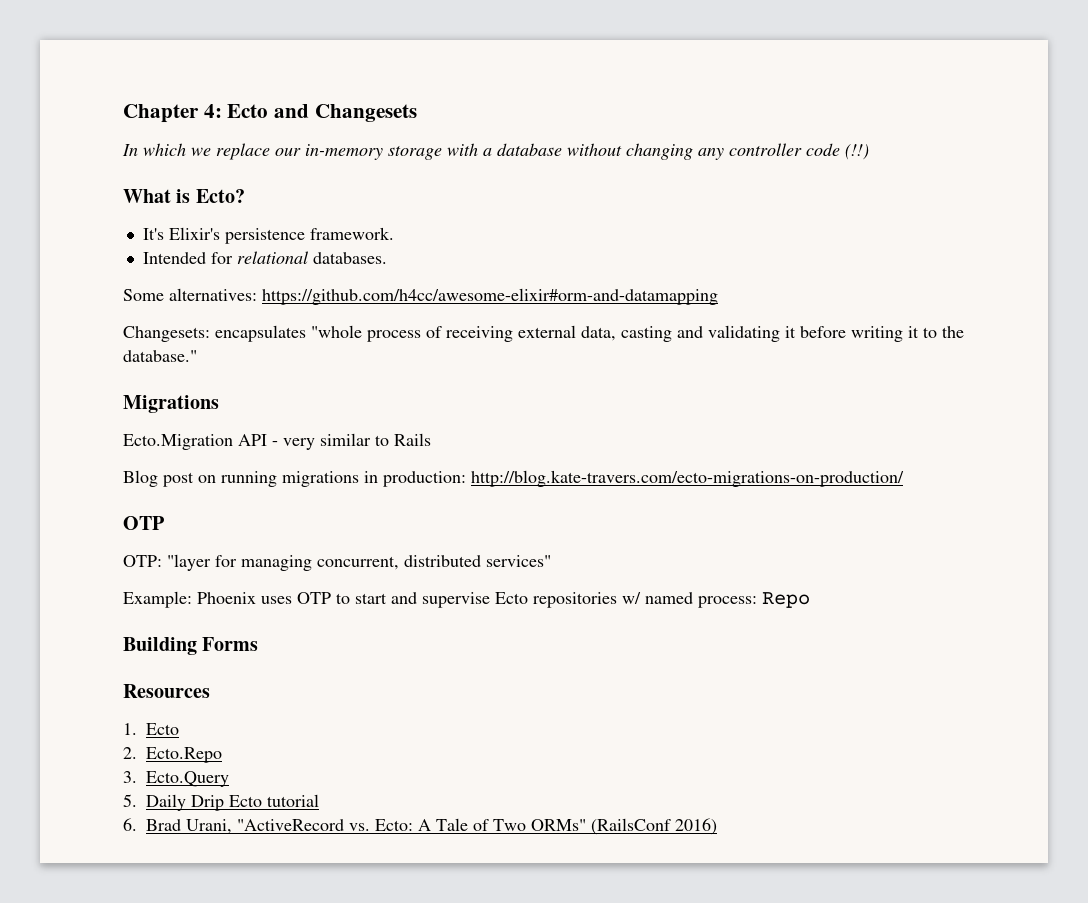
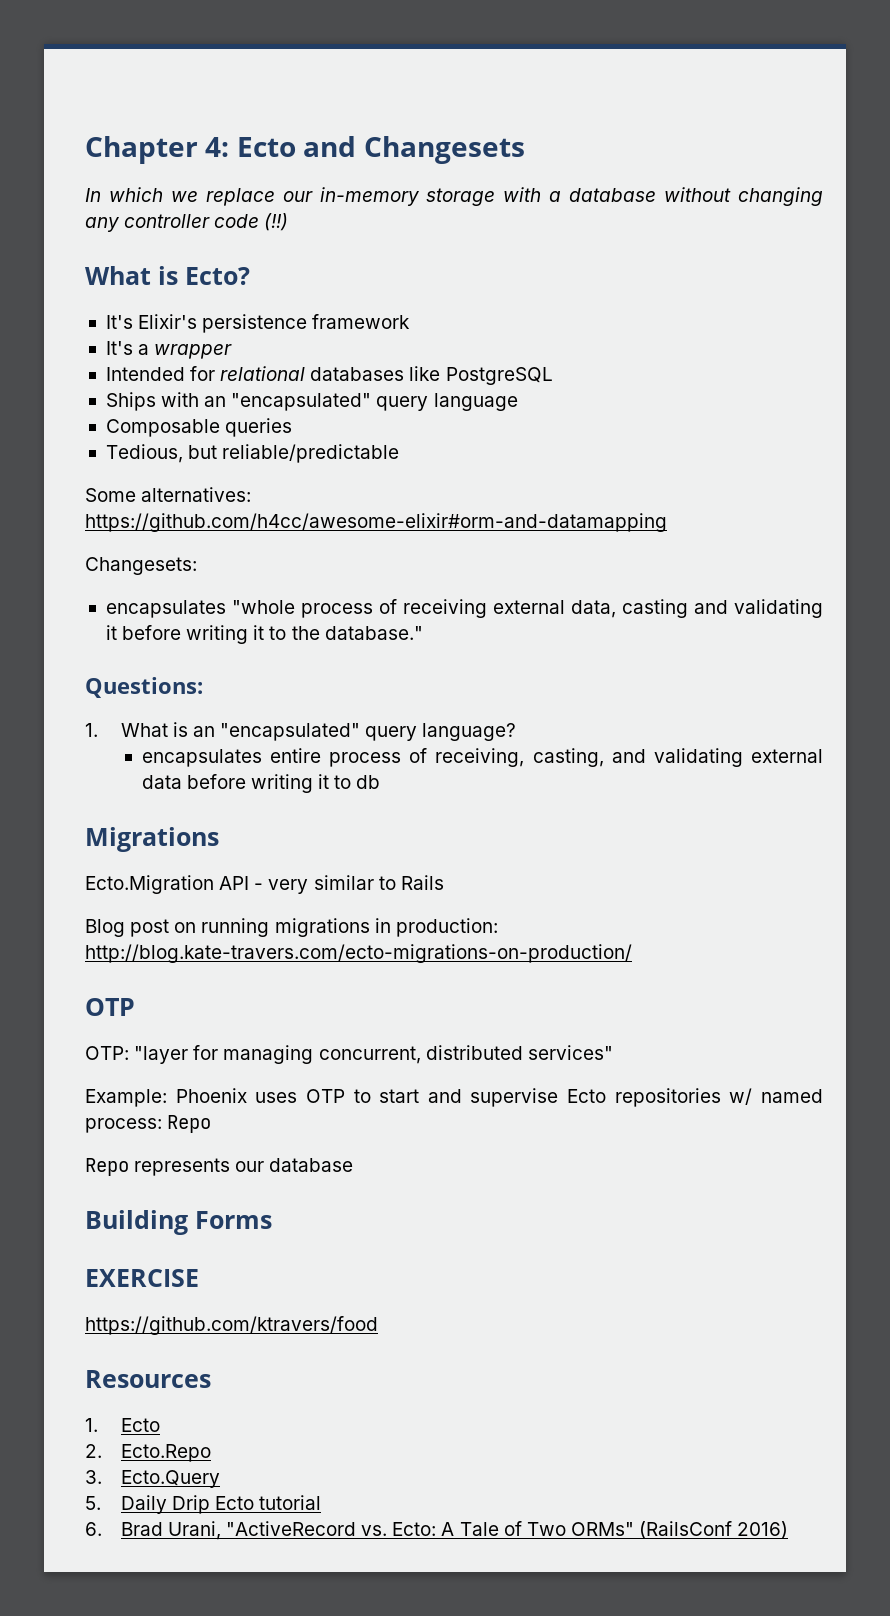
[309,227,394,240] framework. -> [312,314,411,329] [105,341,233,359] framework // It's a wrapper
[312,252,387,264] databases. -> [310,366,553,385] [105,392,518,411] [105,418,293,437] [105,444,400,463] databases like PostgreSQL // Ships with an "encapsulated" query language // Composable queries // Tedious, but reliable/predictable
(210, 334) none -> (197, 566) //
(197, 356) none -> [85,677,203,698] [85,722,517,741] [141,748,823,767] [141,774,381,793] // Questions: // 1. What is an "encapsulated" query language? // encapsulates entire process of receiving, casting, and validating external data before writing it to db
(810, 600) none -> [85,1158,354,1176] // Repo represents our database
(259, 644) none -> [85,1269,199,1287] [85,1316,378,1335] // EXERCISE // https://github.com/ktravers/food

